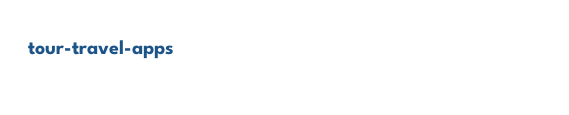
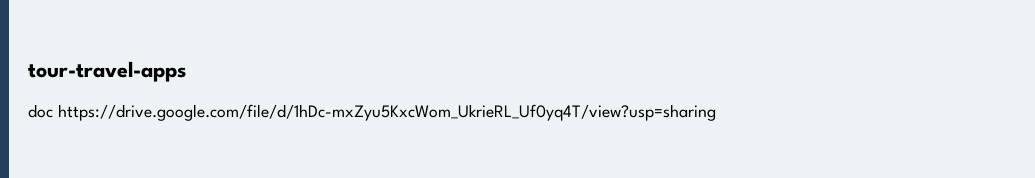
(174, 49) none -> [28,104,716,121] // doc https://drive.google.com/file/d/1hDc-mxZyu5KxcWom_UkrieRL_Uf0yq4T/view?usp=sharing

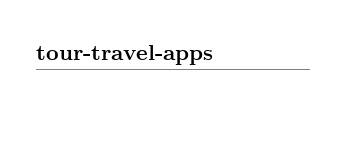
[28,104,716,121] // doc https://drive.google.com/file/d/1hDc-mxZyu5KxcWom_UkrieRL_Uf0yq4T/view?usp=sharing -> (213, 55) none

